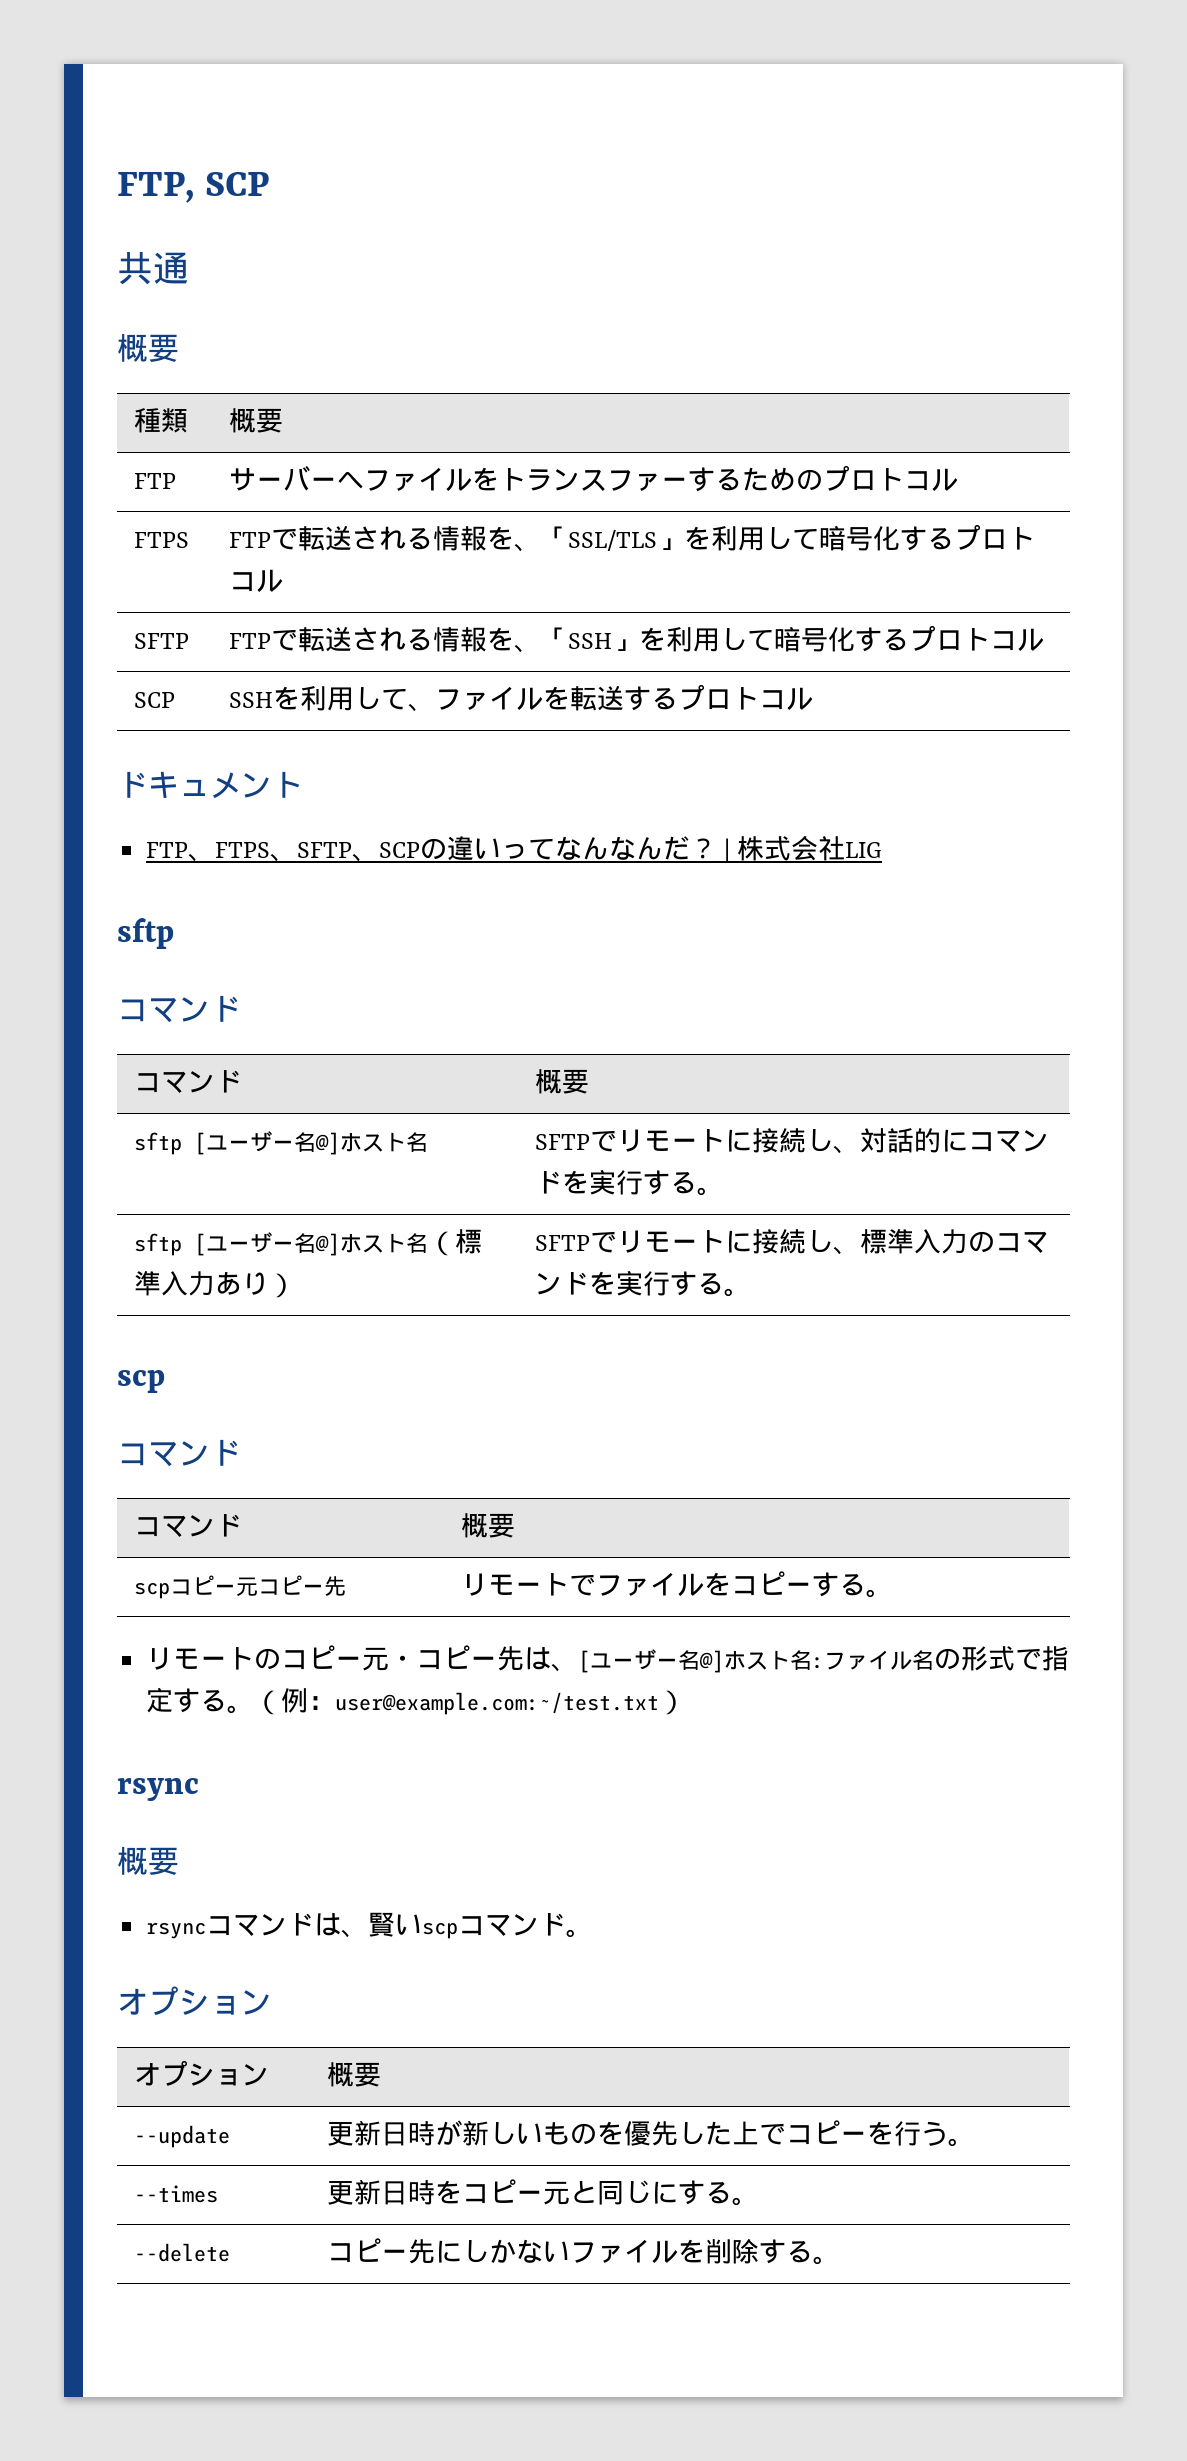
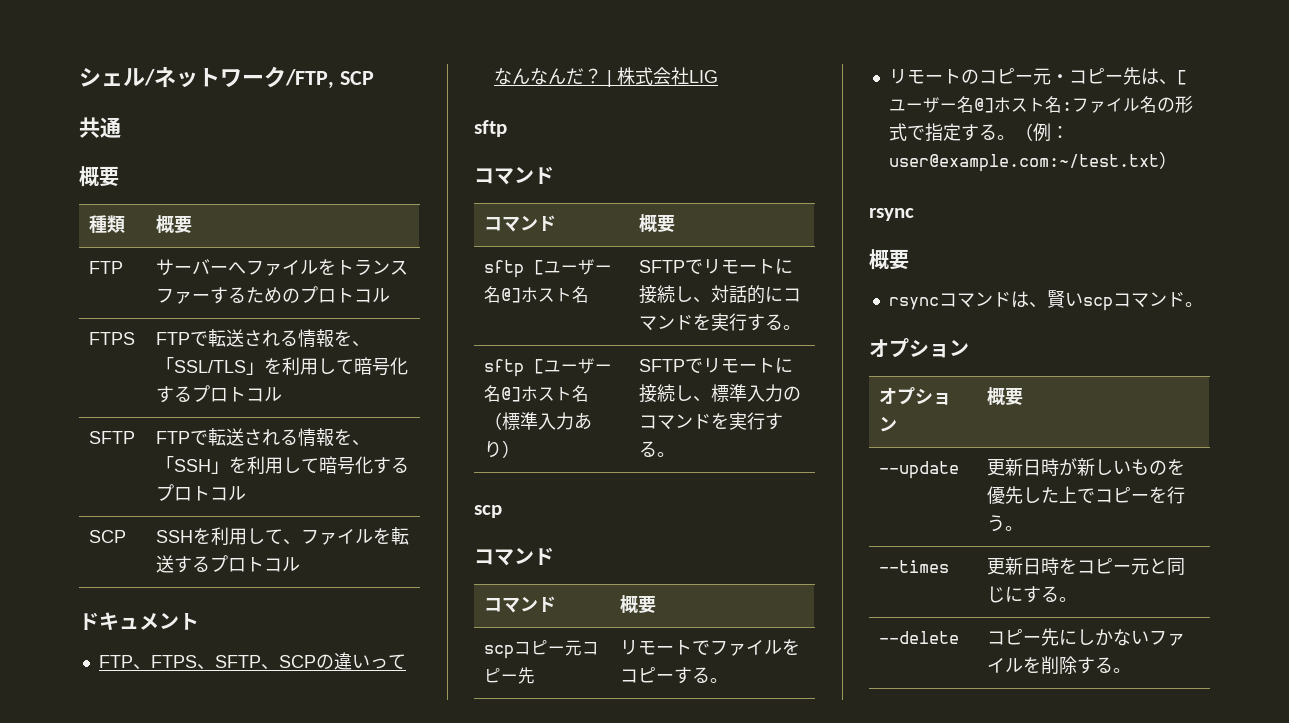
[117,172,194,203] FTP, -> [79,66,334,89] シェル/ネットワーク/FTP,

